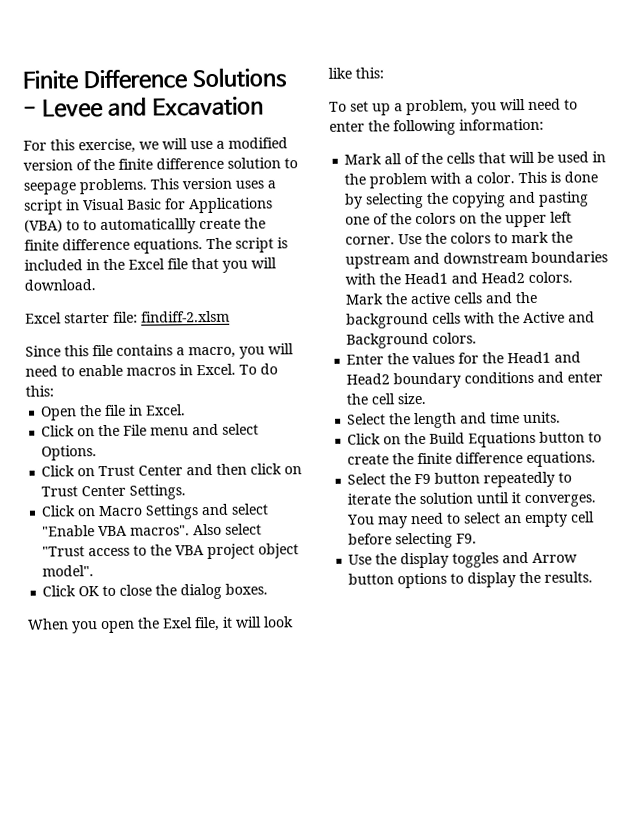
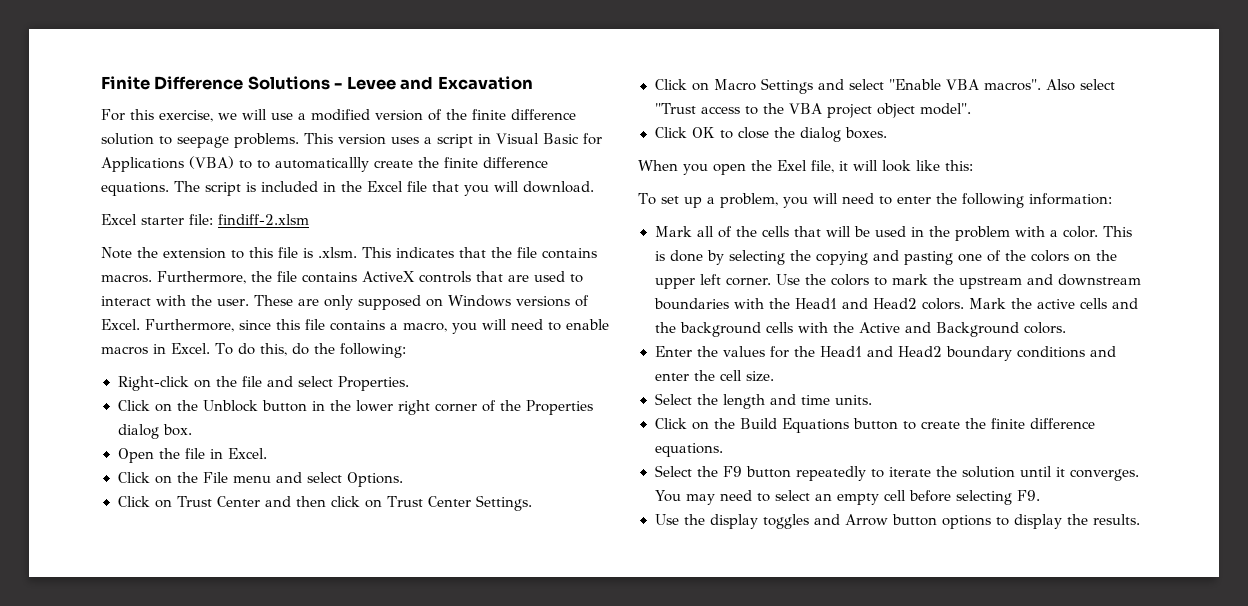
[25,345,61,357] Since -> [101,247,597,259] [101,271,583,284] [101,295,589,310] [101,319,271,332] Note the extension to this file is .xlsm. This indicates that the file contains macros. Furthermore, the file contains ActiveX controls that are used to interact with the user. These are only supposed on Windows versions of Excel. Furthermore, since
[25,385,54,397] this: -> [259,343,406,358] [117,376,409,391] [117,400,593,415] [117,424,192,439] this, do the following: // Right-click on the file and select Properties. // Click on the Unblock button in the lower right corner of the Properties dialog box.

